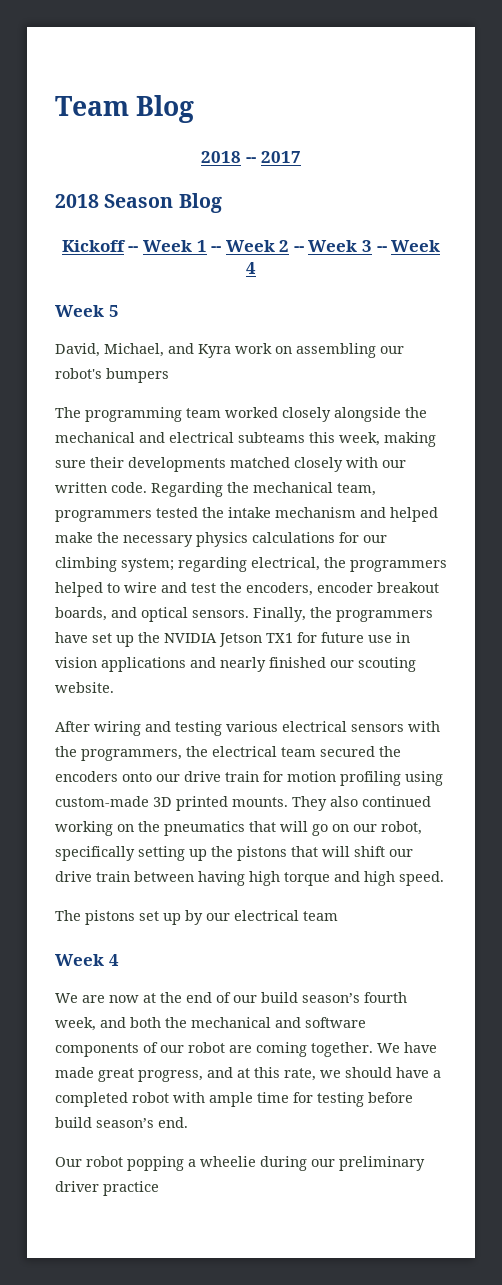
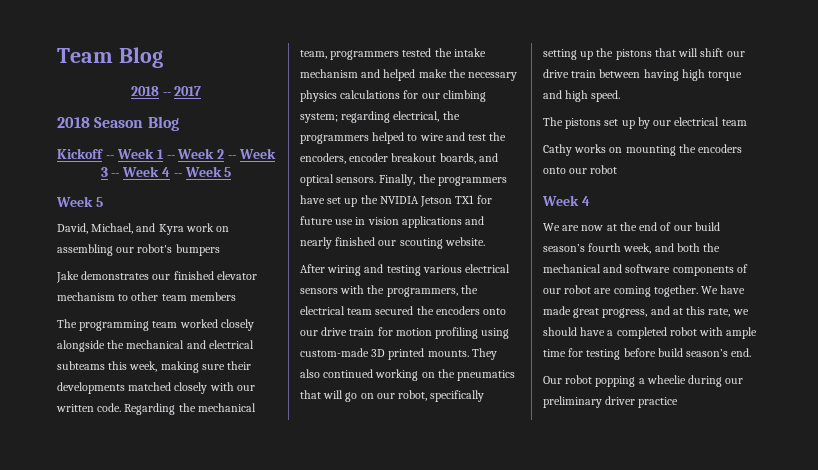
(256, 268) none -> [173,166,232,177] -- Week 5
(169, 375) none -> [56,271,257,283] [57,292,236,301] // Jake demonstrates our finished elevator mechanism to other team members
(338, 916) none -> [543,144,743,156] [543,165,618,174] // Cathy works on mounting the encoders onto our robot

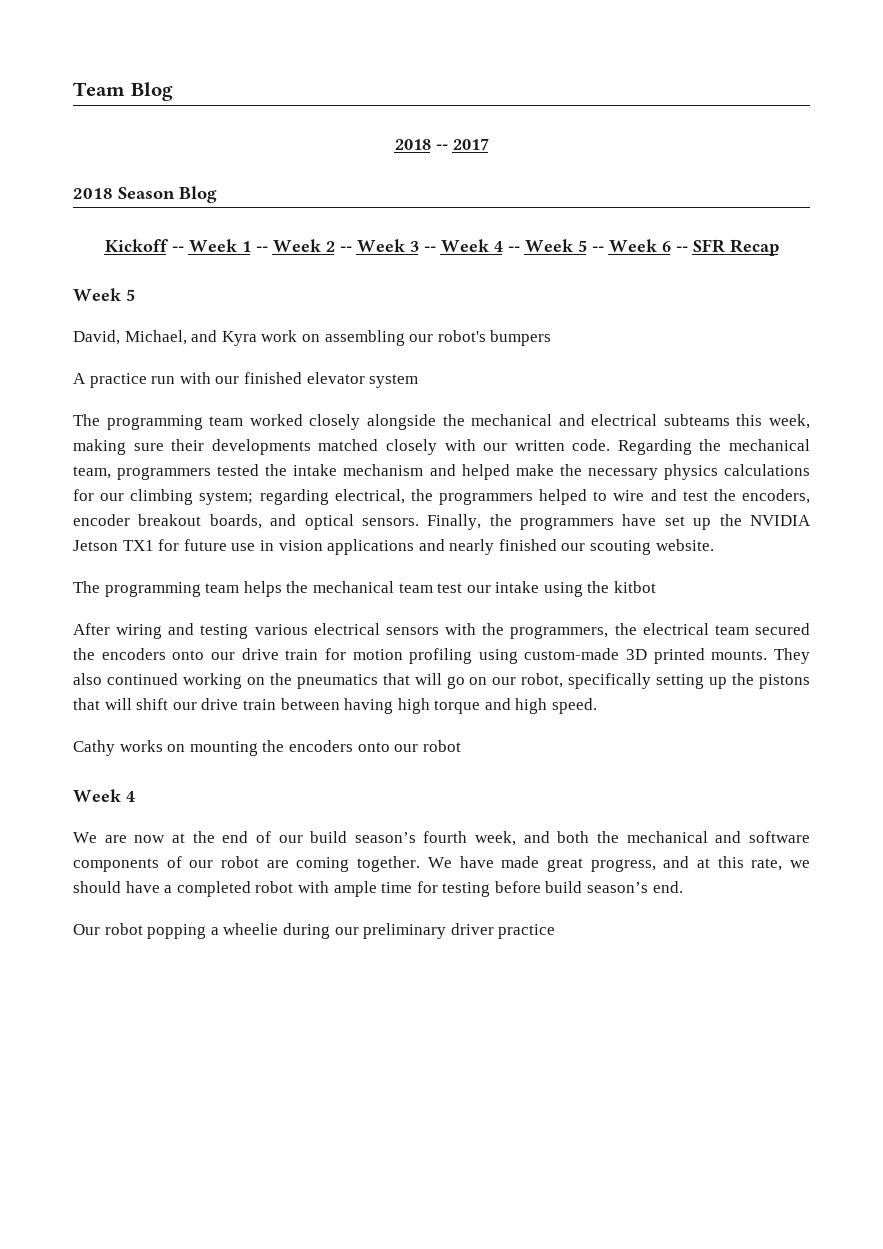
(232, 172) none -> [591,239,779,256] -- Week 6 -- SFR Recap
[56,271,257,283] [57,292,236,301] Jake demonstrates our finished elevator mechanism to other team members -> [73,372,419,388] A practice run with our finished elevator system
(485, 241) none -> [73,581,657,597] // The programming team helps the mechanical team test our intake using the kitbot
[543,117,747,129] // The pistons set up by our electrical team -> (598, 706) none

